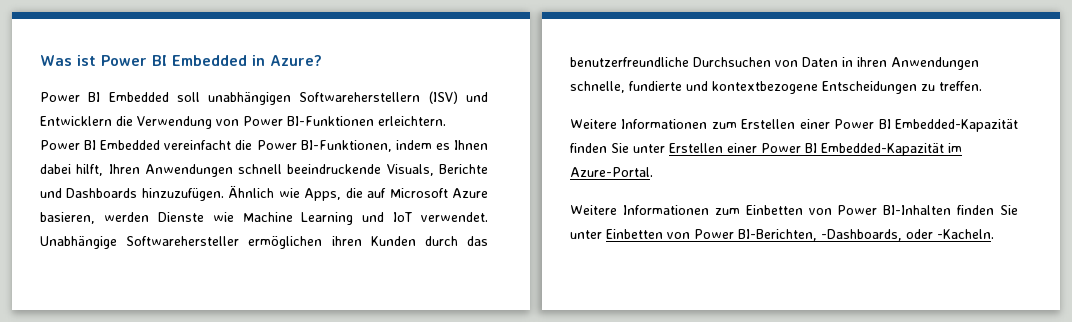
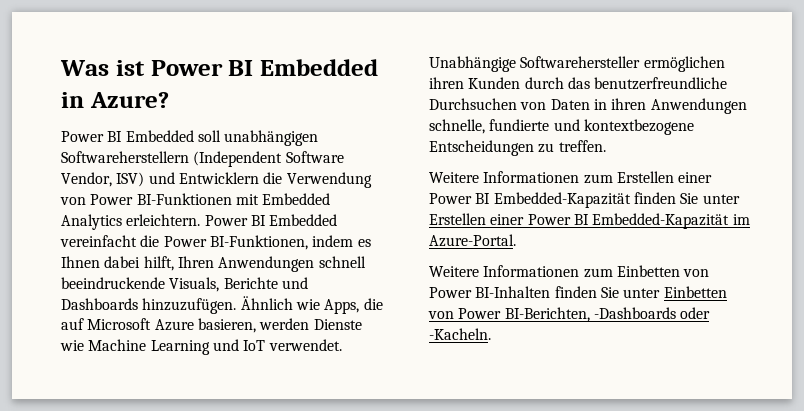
[428,91,458,104] (ISV) -> [193,151,344,167] [61,172,145,187] (Independent Software Vendor, ISV)
(374, 121) none -> [235,193,331,205] [61,214,122,230] mit Embedded Analytics
[821,229,902,241] -Dashboards, -> [593,307,676,319] -Dashboards

